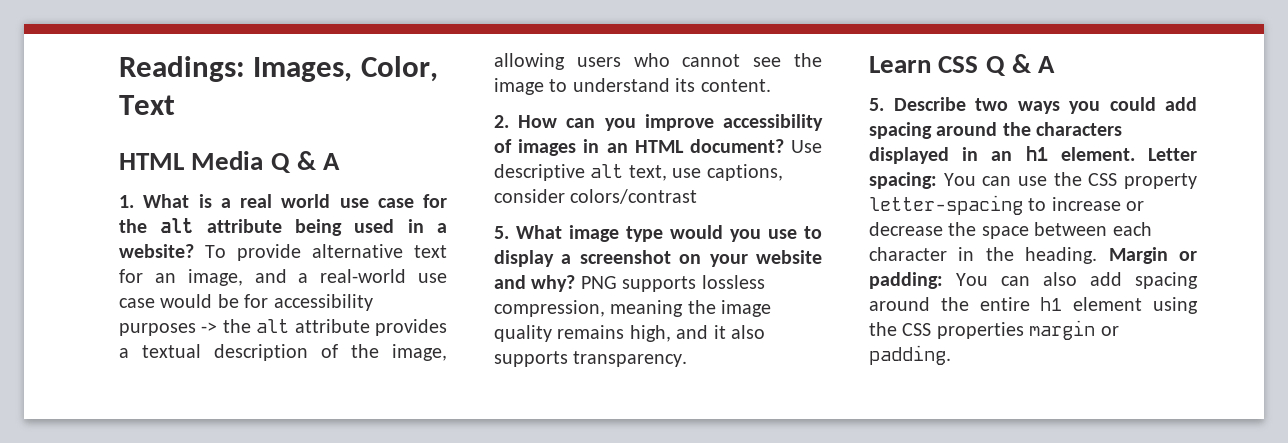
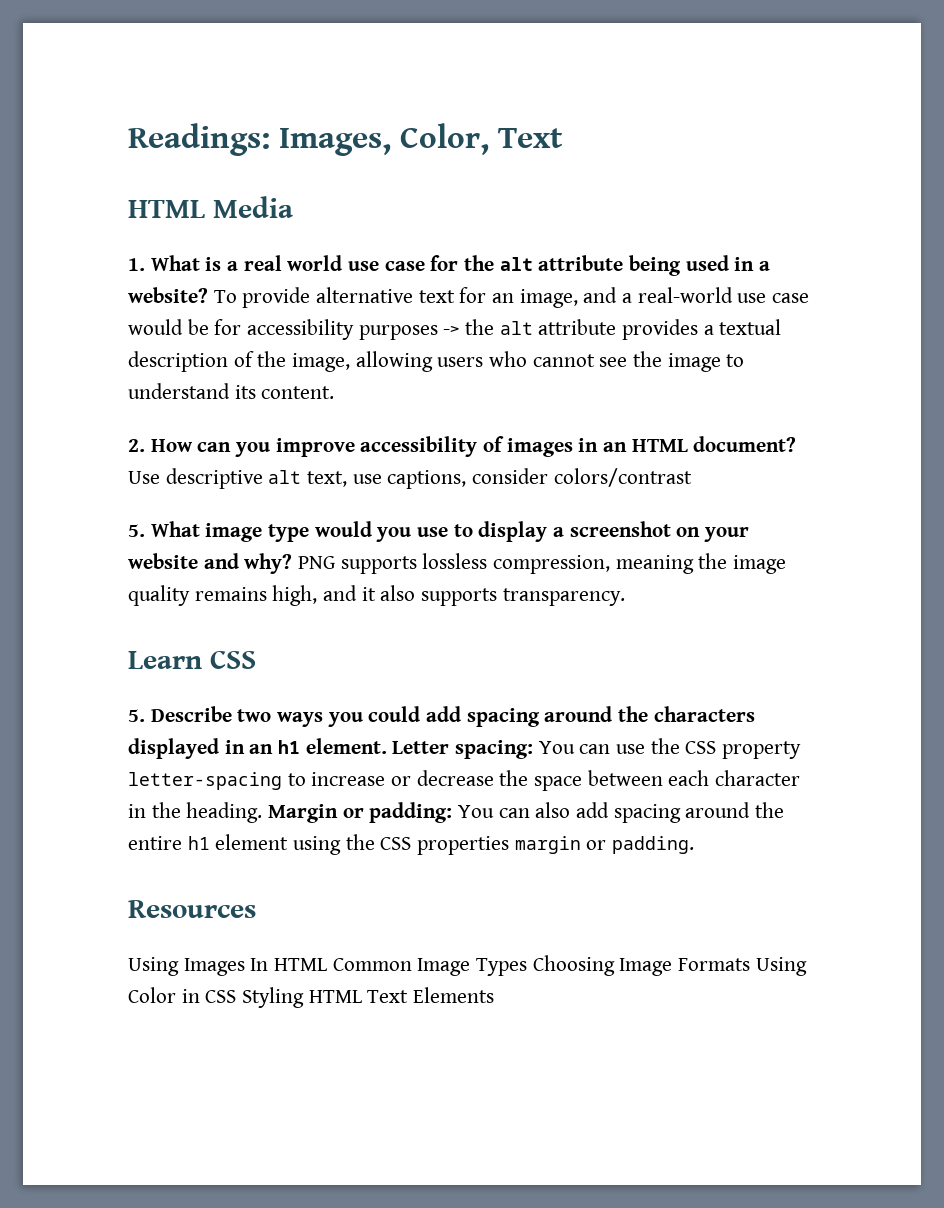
[270,151,341,173] Q & A -> (293, 207) none
[985,54,1056,76] Q & A -> (256, 659) none
(951, 355) none -> [128,900,256,918] [128,955,807,976] [128,987,495,1008] // Resources // Using Images In HTML Common Image Types Choosing Image Formats Using Color in CSS Styling HTML Text Elements

